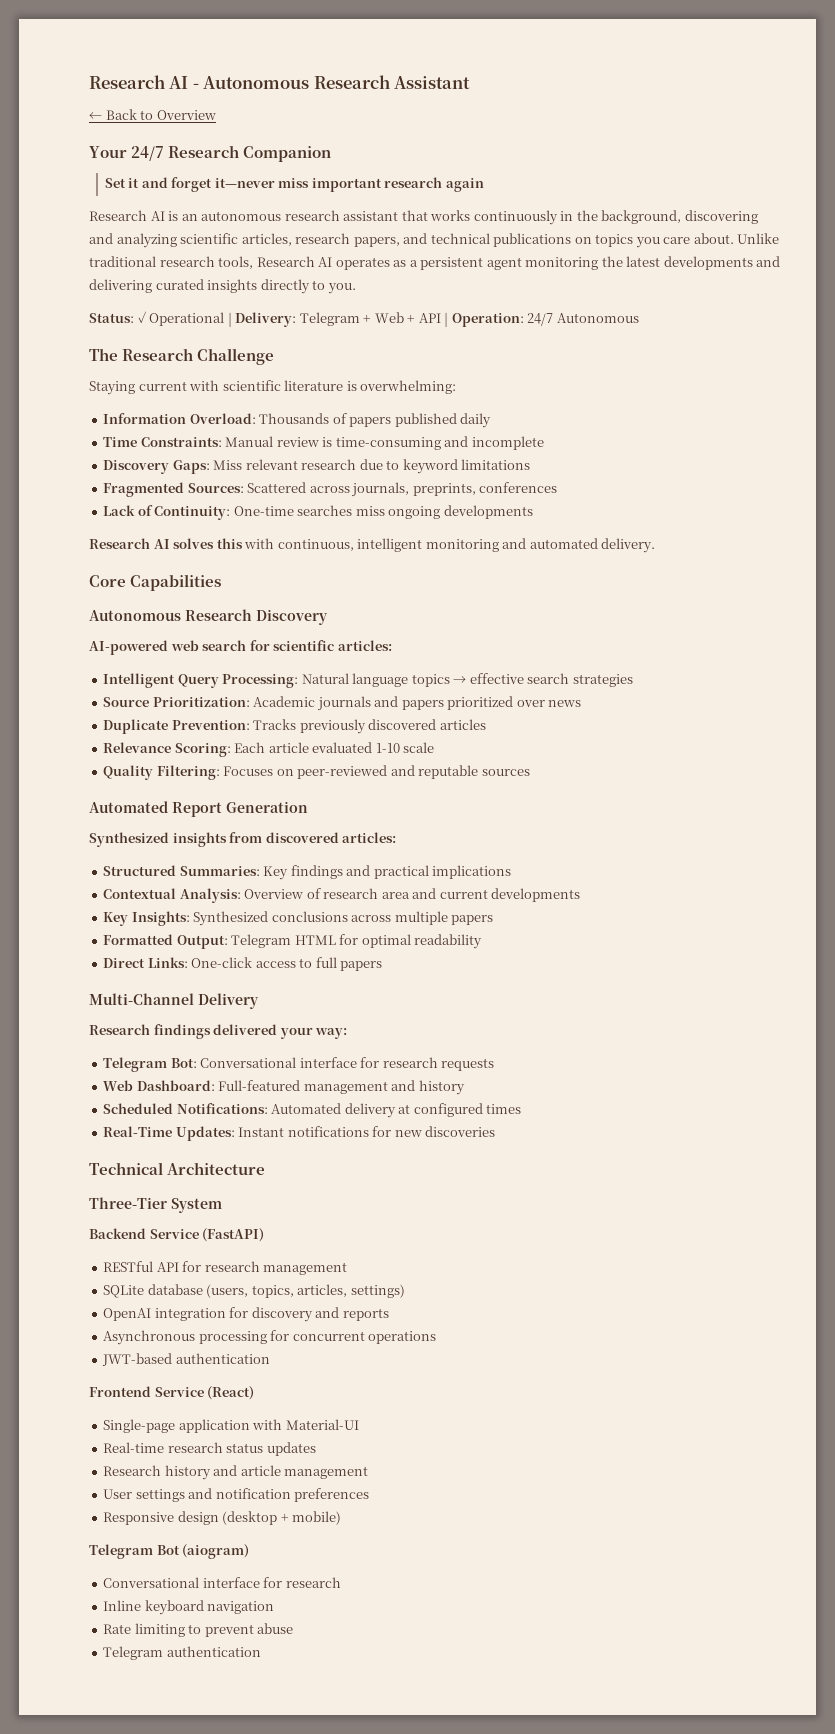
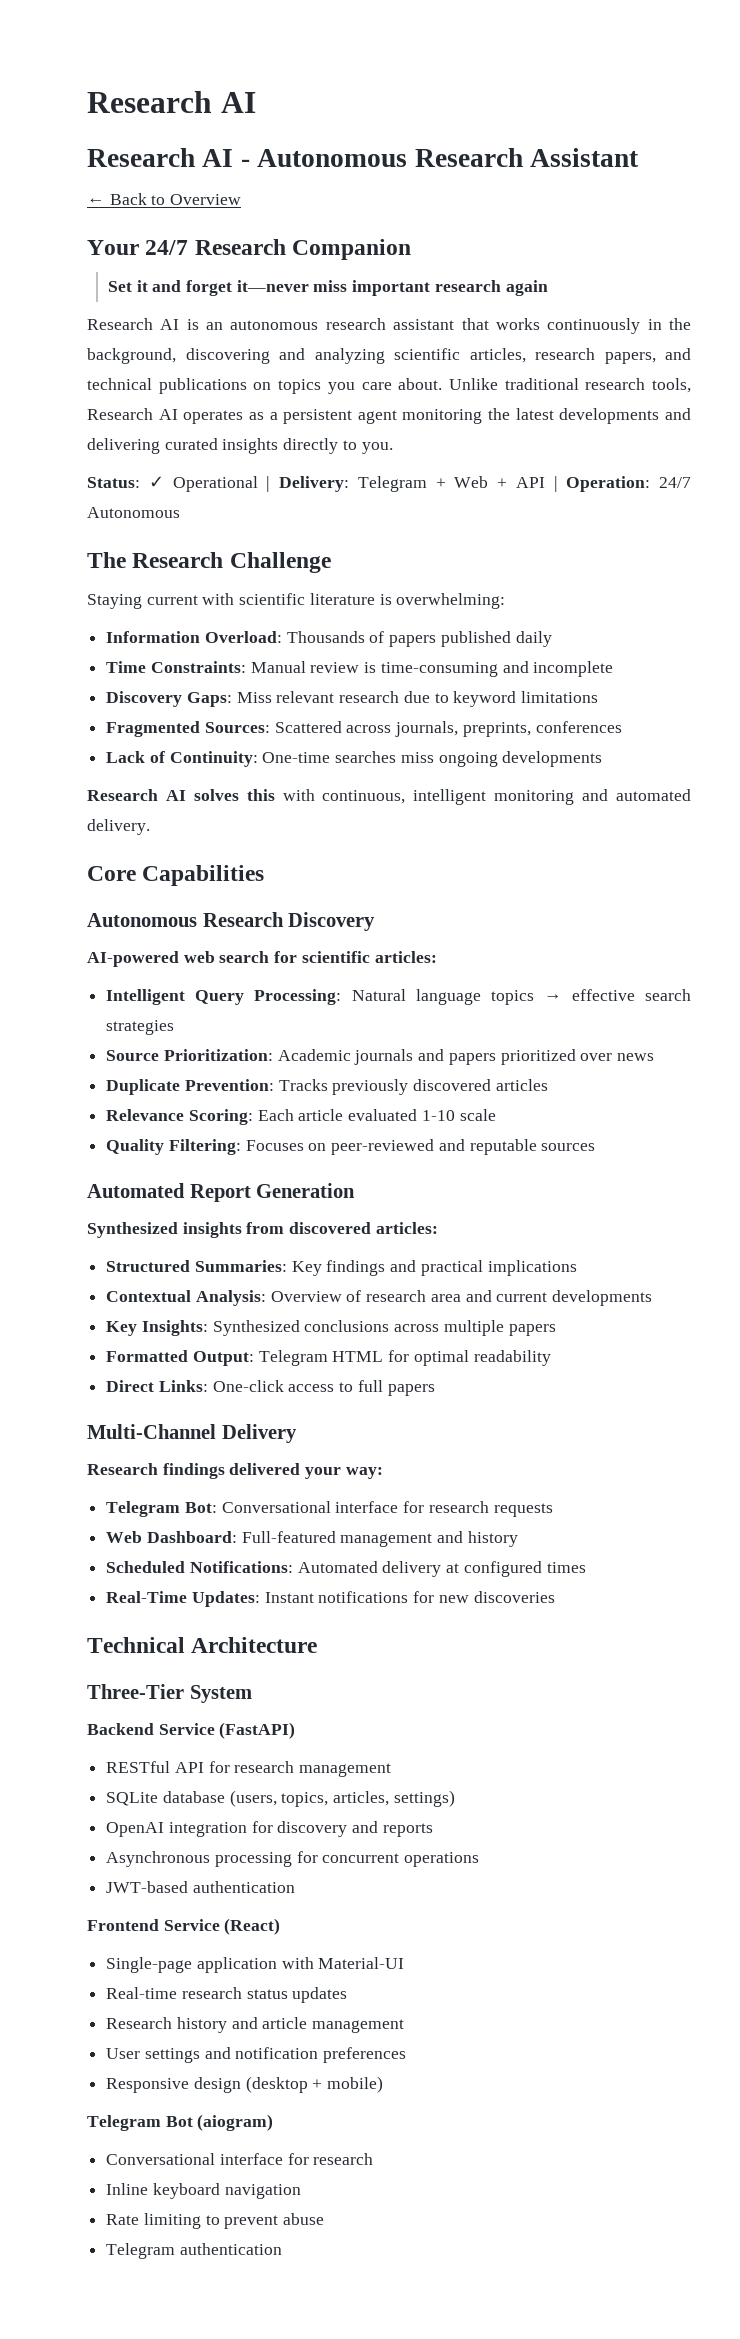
[89,75,189,89] Research AI -> [87,91,256,113] [87,148,234,167] Research AI // Research AI

